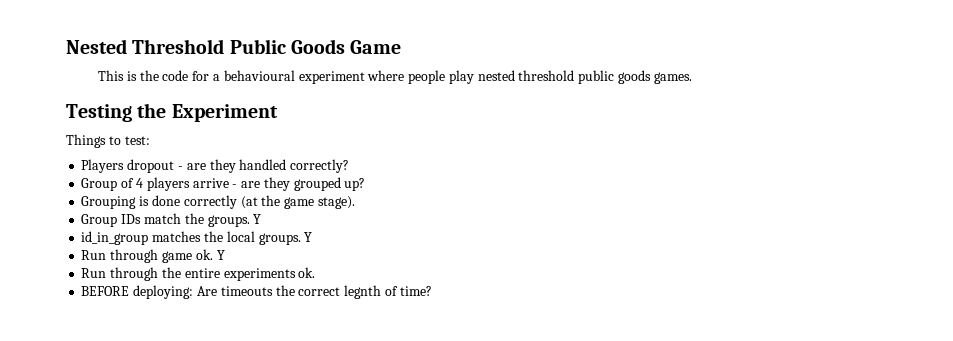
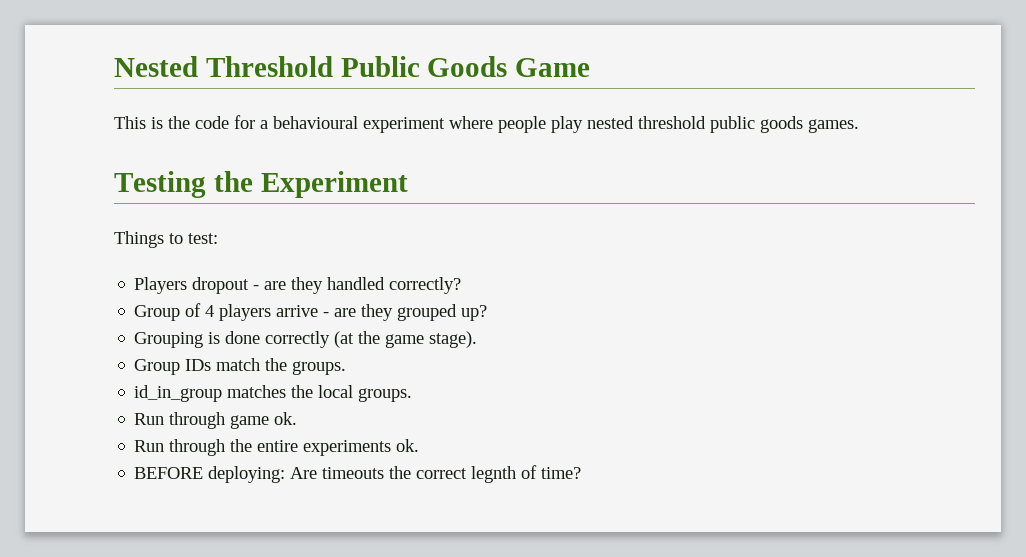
[253,214,262,224] Y -> (347, 368) none
[304,232,313,242] Y -> (413, 395) none
[216,250,225,260] Y -> (298, 418) none

